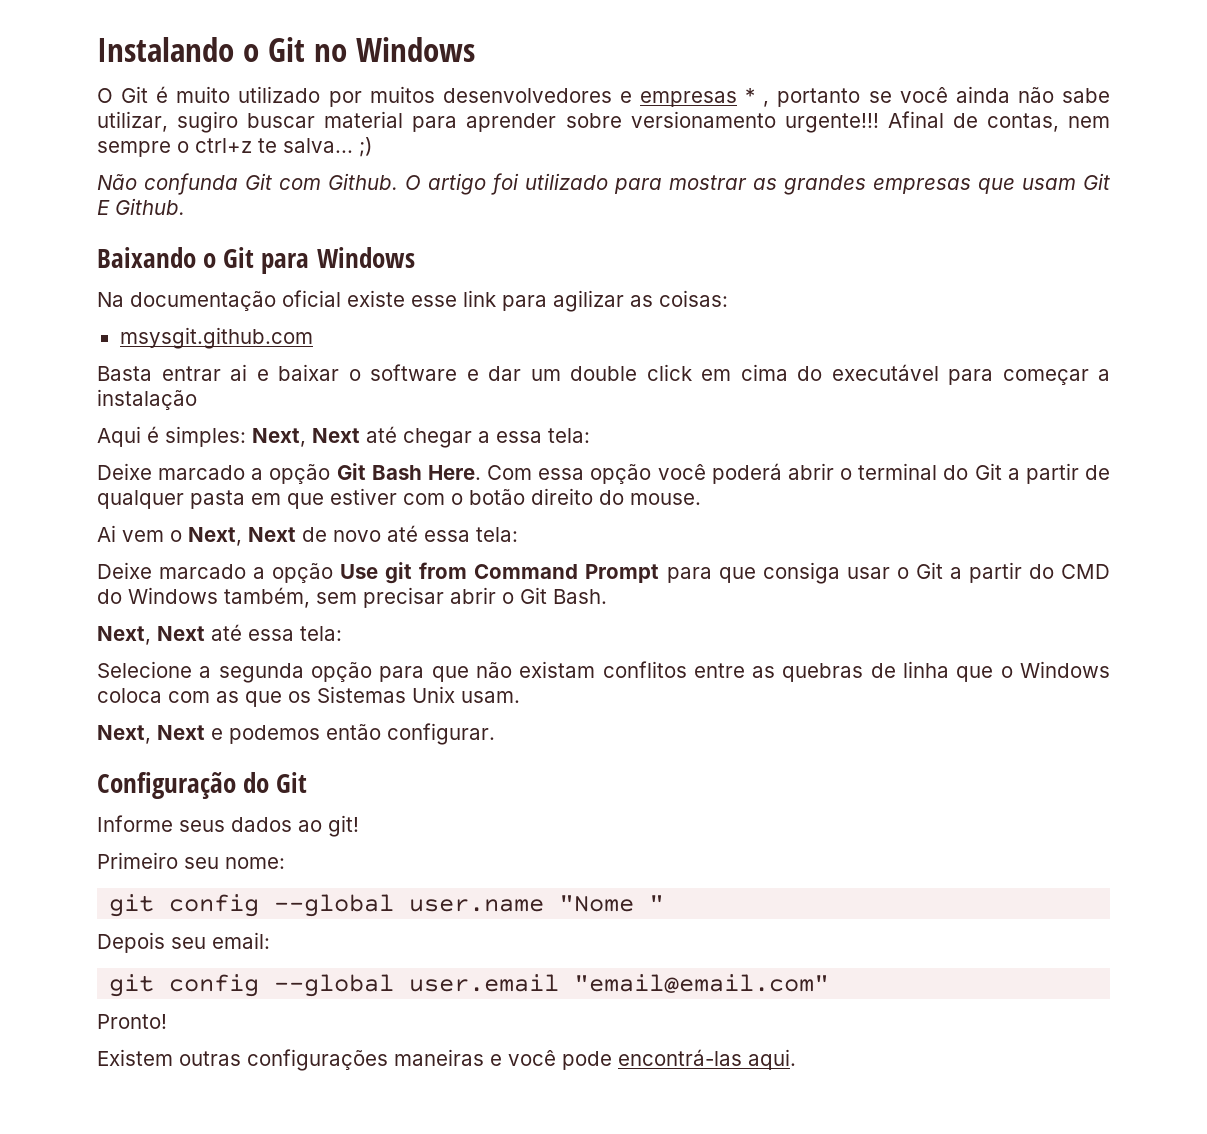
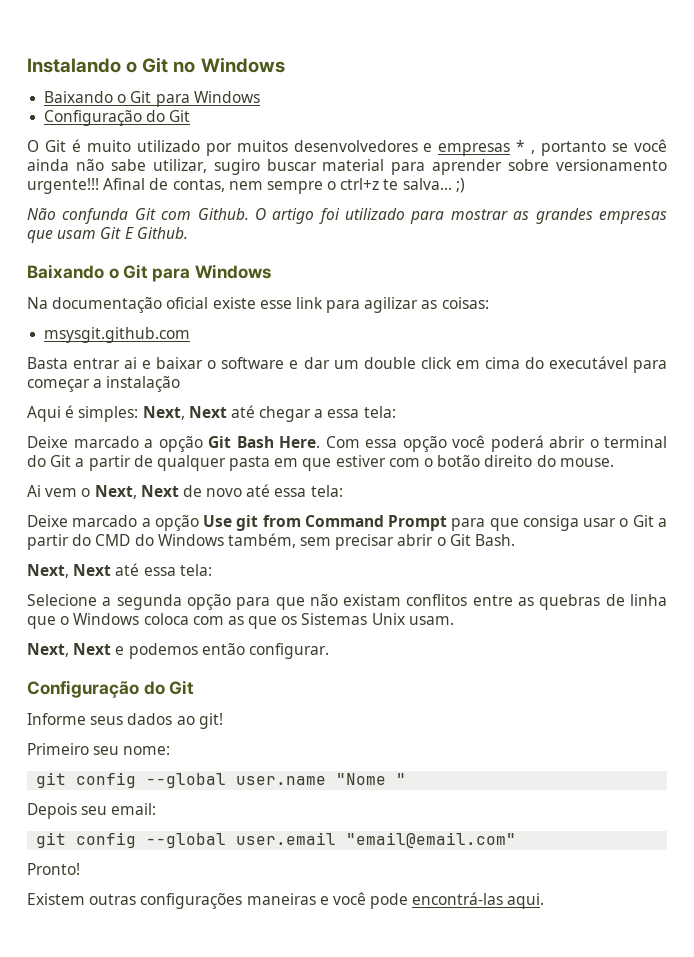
(475, 49) none -> [44,91,260,107] [44,110,191,126] // Baixando o Git para Windows // Configuração do Git

